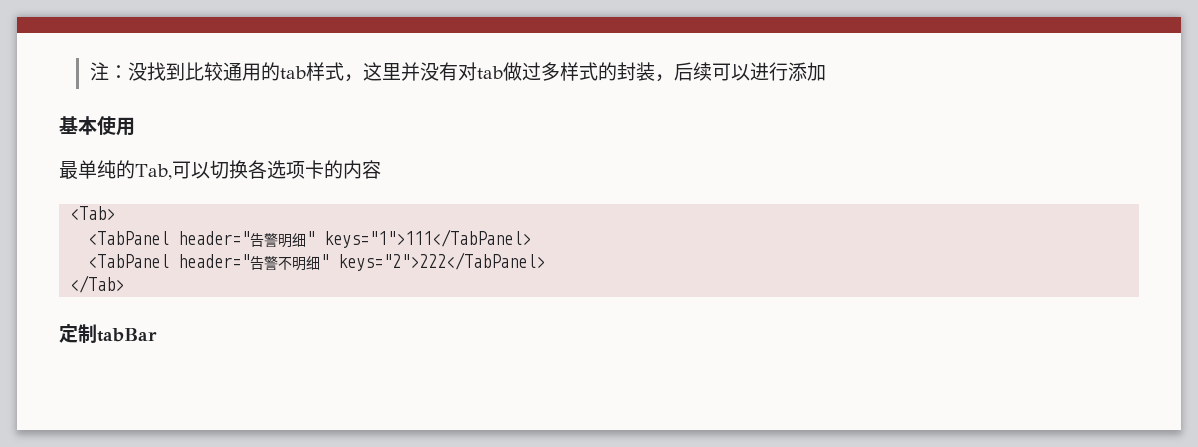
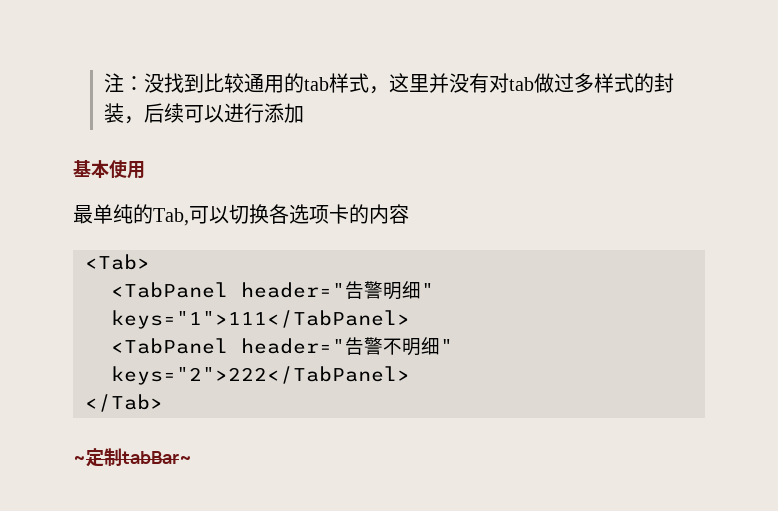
[59,324,157,343] 定制tabBar -> [73,448,192,467] ~定制tabBar~

